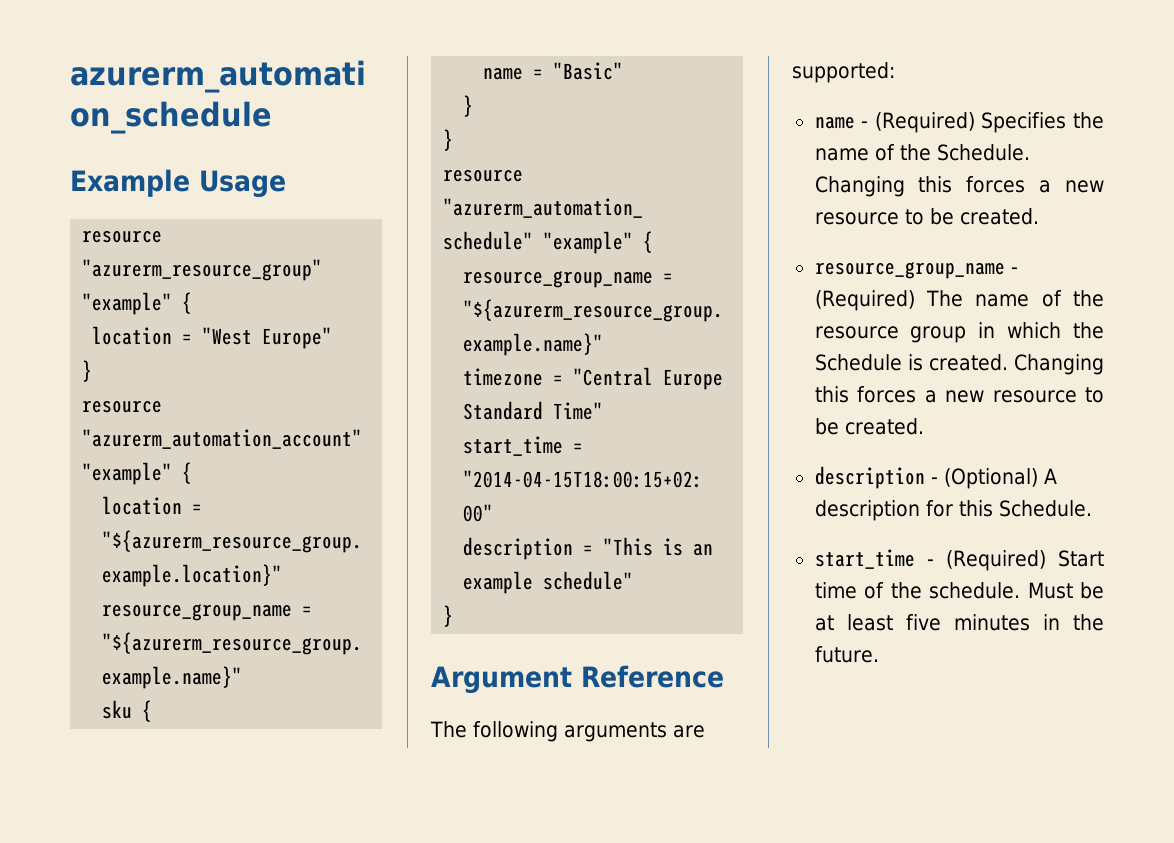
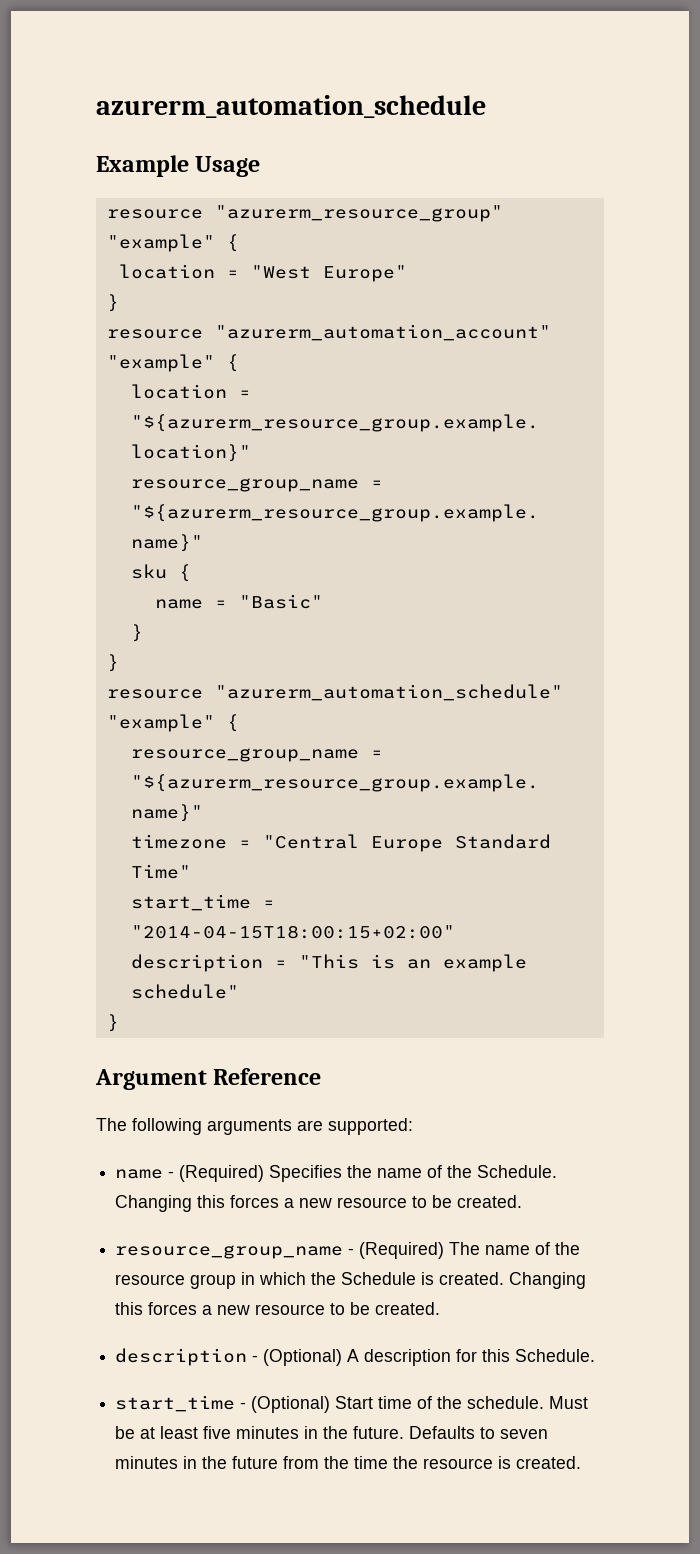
[945,550,1046,571] (Required) -> [251,1396,331,1413] (Optional)
(879, 654) none -> [409,1426,549,1439] [115,1456,582,1469] Defaults to seven minutes in the future from the time the resource is created.

